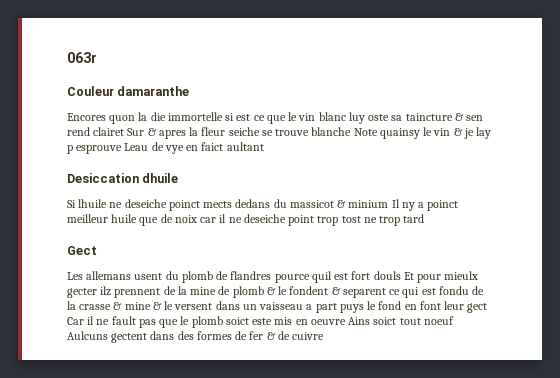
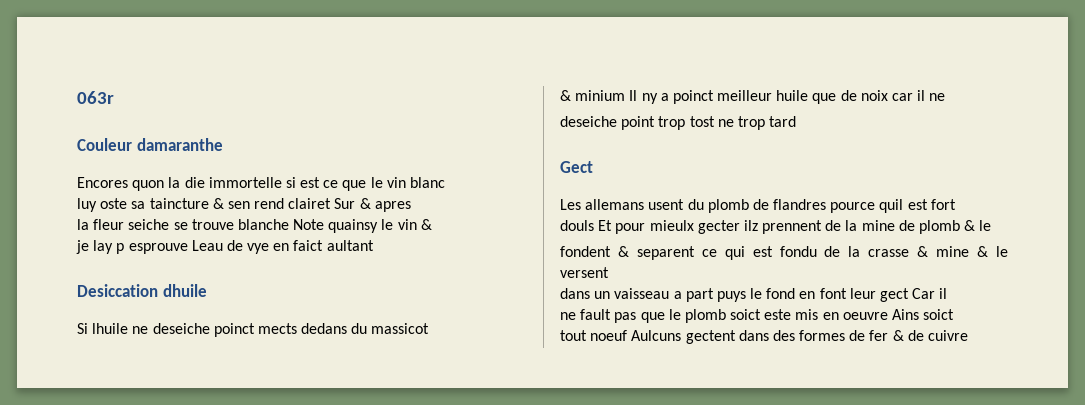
(346, 116) none -> (446, 182) //
(186, 134) none -> (411, 206) //
(463, 132) none -> (432, 224) //
(334, 204) none -> (430, 328) //
(242, 220) none -> (946, 97) //
(371, 275) none -> (956, 204) //
(288, 290) none -> (992, 225) //
(213, 306) none -> (609, 272) //
(95, 320) none -> (948, 293) //
(397, 321) none -> (955, 314) //

